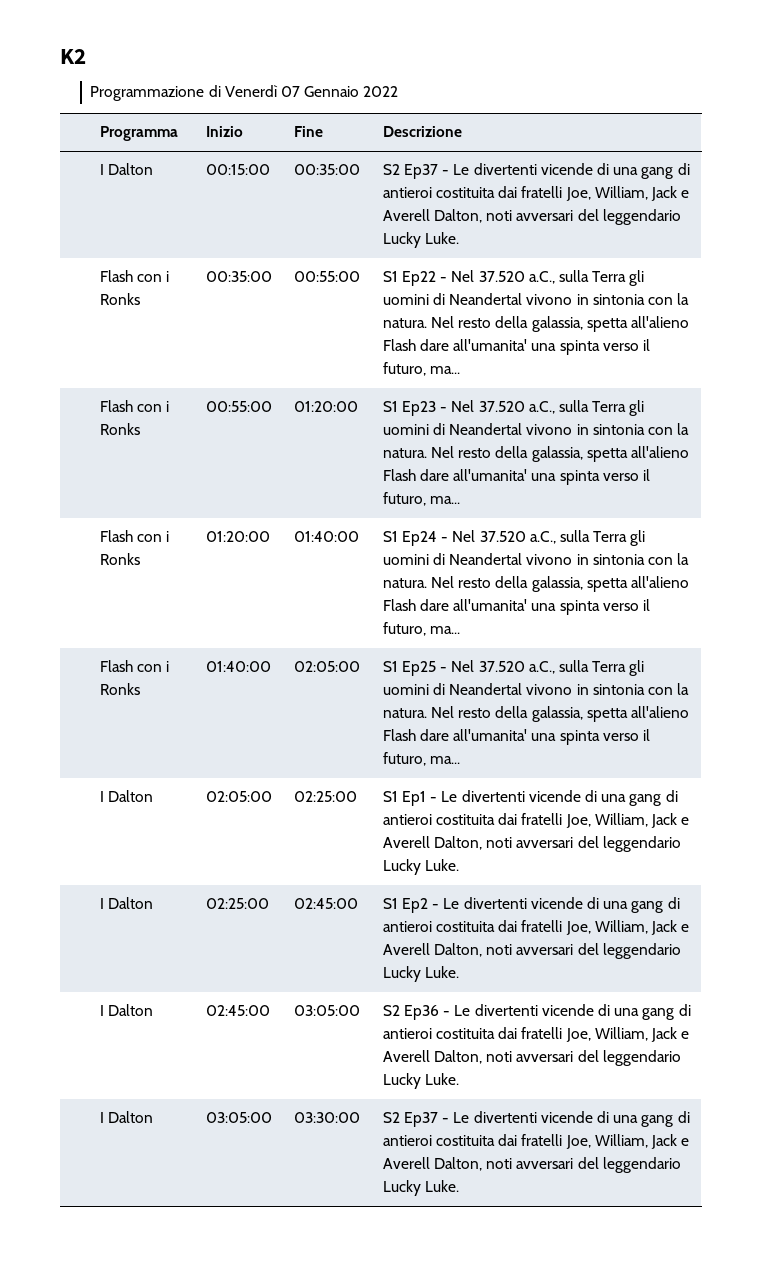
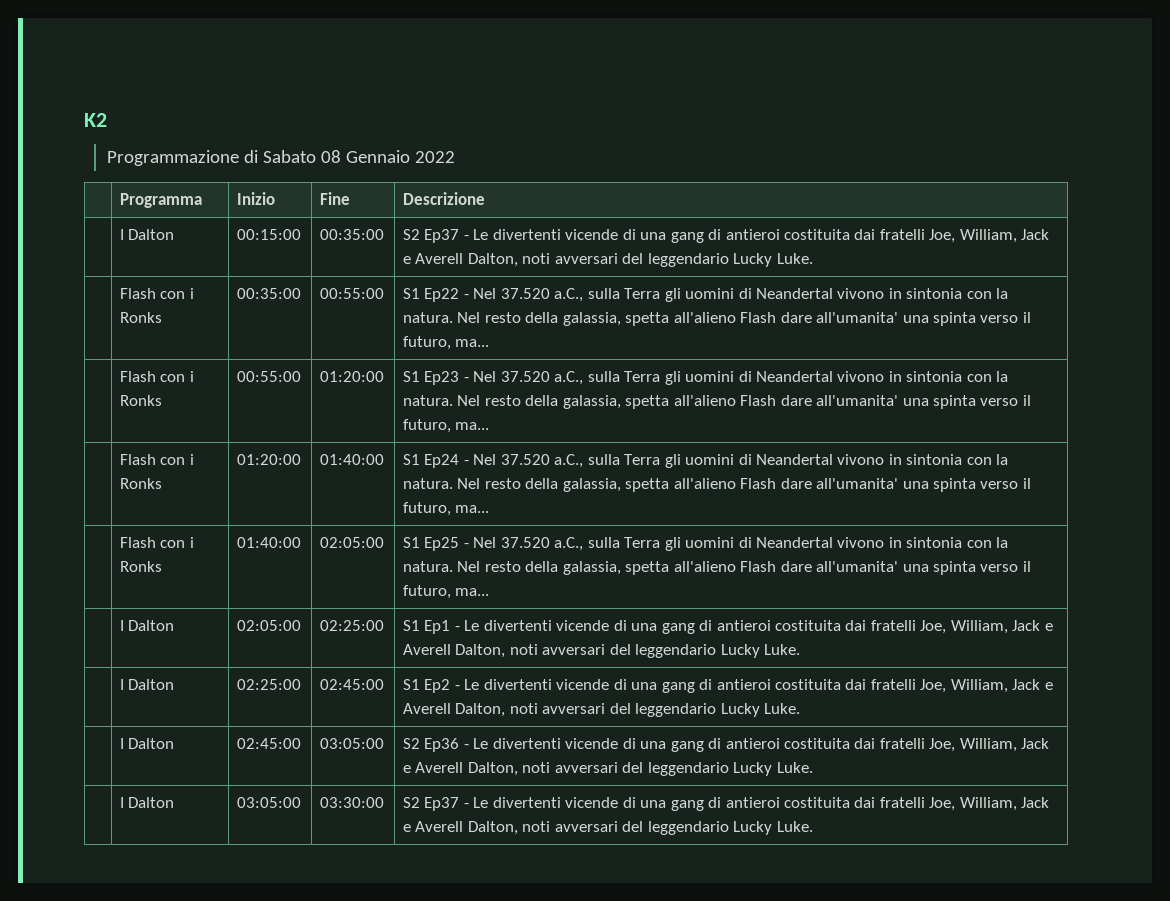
[224,85,300,97] Venerdì 07 -> [262,150,341,163] Sabato 08

